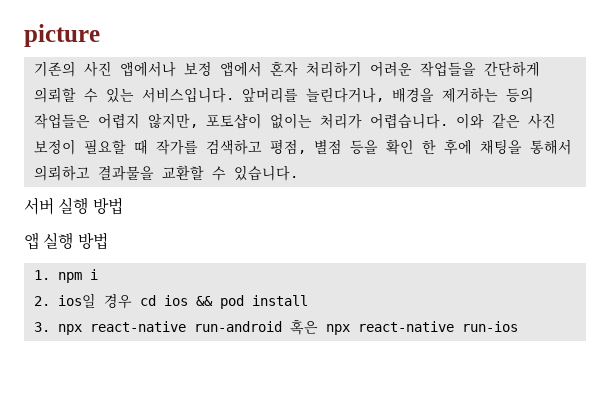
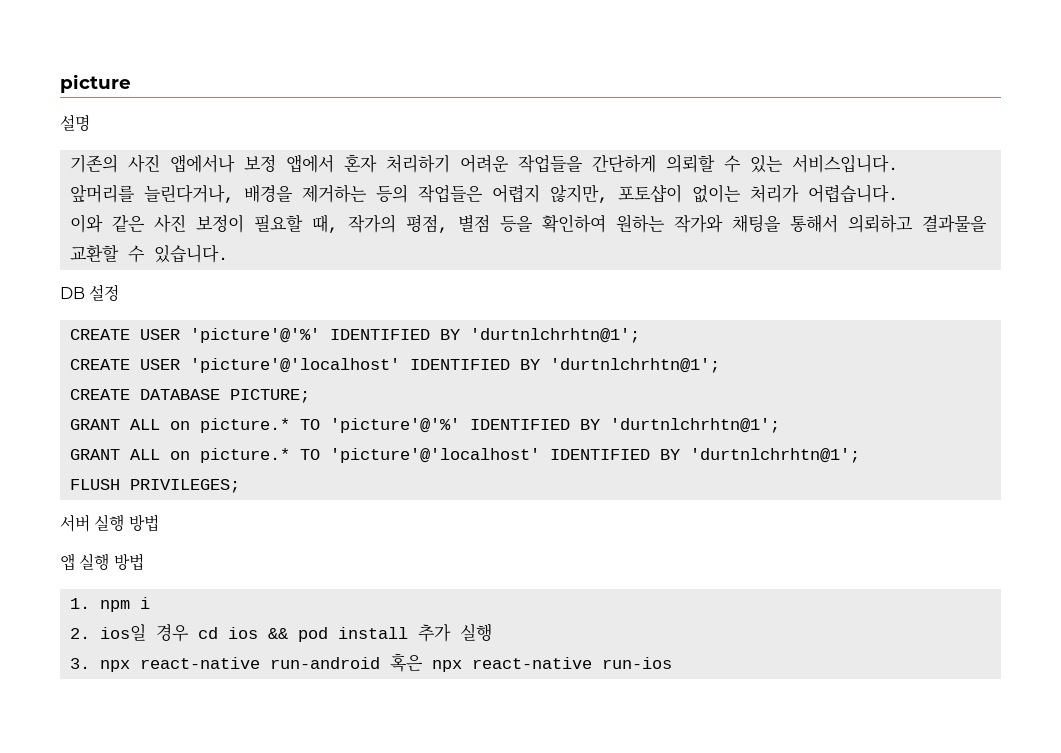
(100, 35) none -> [60,114,90,131] // 설명
(234, 95) none -> (898, 163) //
(448, 121) none -> (898, 193) //
[133,139,472,155] 때 작가를 검색하고 평점, 별점 등을 확인 한 후에 -> [311,214,723,233] 때, 작가의 평점, 별점 등을 확인하여 원하는 작가와
(298, 173) none -> [60,284,120,301] [69,328,640,343] [69,358,720,373] [69,389,310,403] [69,418,780,433] [69,448,860,463] [69,479,240,493] // DB 설정 // CREATE USER 'picture'@'%' IDENTIFIED BY 'durtnlchrhtn@1'; // CREATE USER 'picture'@'localhost' IDENTIFIED BY 'durtnlchrhtn@1'; // CREATE DATABASE PICTURE; // GRANT ALL on picture.* TO 'picture'@'%' IDENTIFIED BY 'durtnlchrhtn@1'; // GRANT ALL on picture.* TO 'picture'@'localhost' IDENTIFIED BY 'durtnlchrhtn@1'; // FLUSH PRIVILEGES;
(308, 300) none -> [417,624,492,642] 추가 실행

